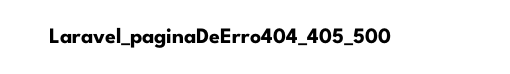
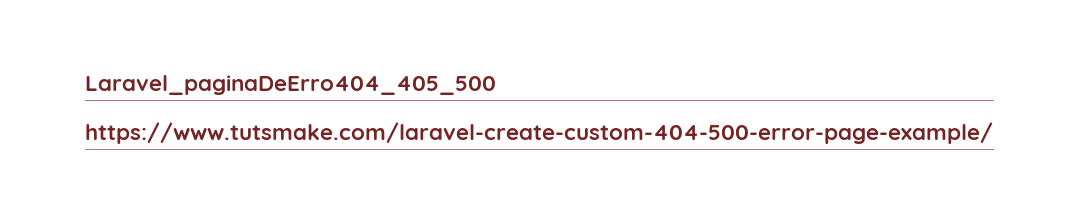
(391, 37) none -> [85,122,993,144] // https://www.tutsmake.com/laravel-create-custom-404-500-error-page-example/

